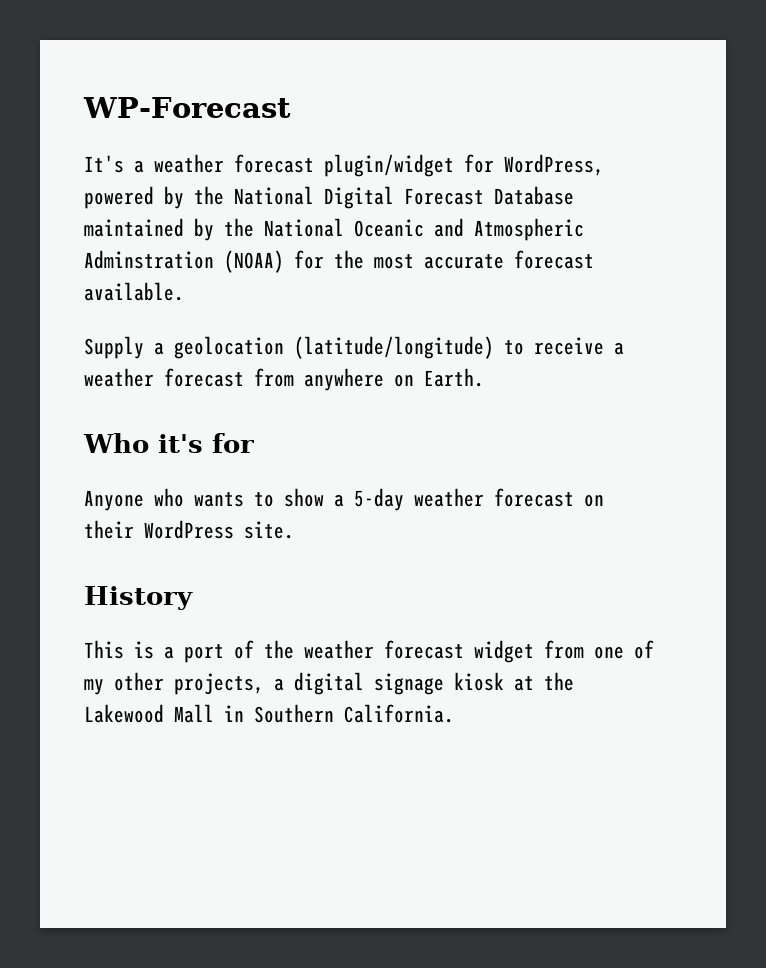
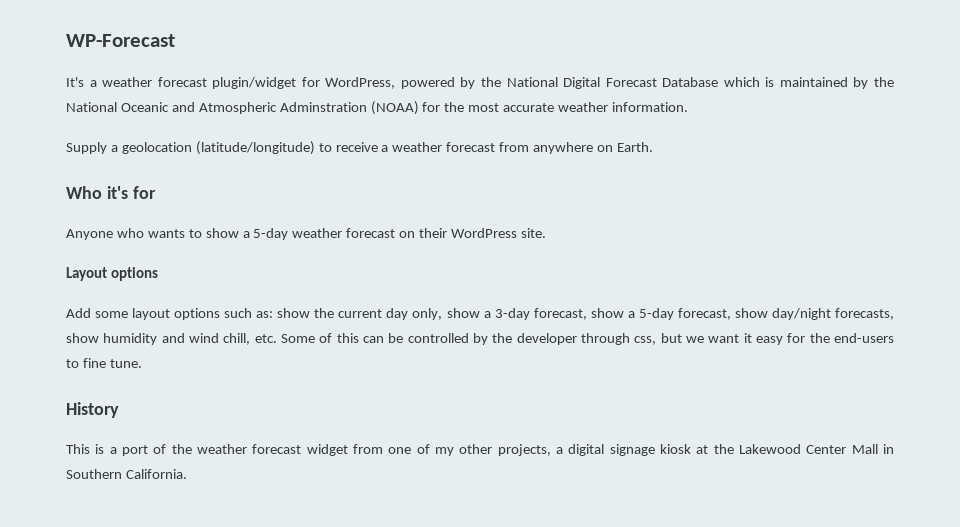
(574, 195) none -> [723,77,775,87] which is
[514,250,594,269] [84,282,184,301] forecast available. -> [558,102,689,112] weather information.
(294, 530) none -> [66,267,158,281] [66,308,894,320] [66,333,895,345] [66,358,142,368] // Layout options // Add some layout options such as: show the current day only, show a 3-day forecast, show a 5-day forecast, show day/night forecasts, show humidity and wind chill, etc. Some of this can be controlled by the developer through css, but we want it easy for the end-users to fine tune.
(164, 713) none -> [806,445,847,454] Center

